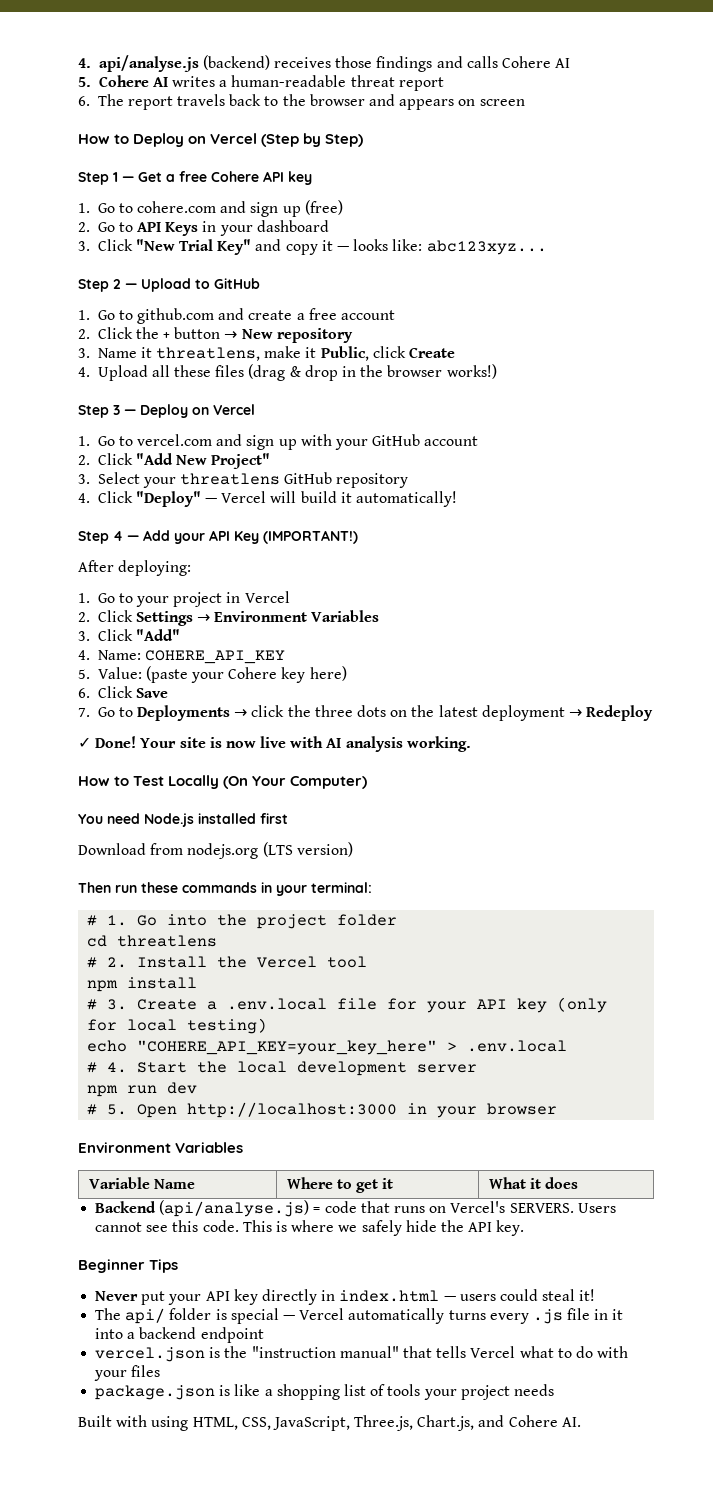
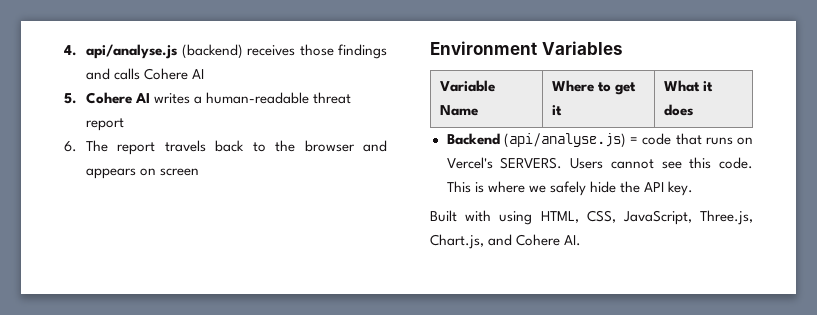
[78,133,364,147] [78,171,312,185] [78,200,343,217] [78,220,329,236] [78,239,547,255] [78,278,260,292] [78,308,396,324] [78,327,353,343] [78,346,456,361] [78,364,497,381] [78,404,255,418] [78,434,479,450] [78,453,271,469] [78,472,409,488] [78,491,458,507] [78,530,358,544] [78,560,192,576] [78,591,290,607] [78,610,380,626] [78,629,180,641] [78,650,285,664] [78,666,347,683] [78,686,168,698] [78,705,654,721] [78,736,471,752] [78,775,368,789] [78,813,288,827] [78,842,353,859] [78,882,372,896] [87,914,398,929] [87,935,218,947] [87,956,368,968] [87,977,198,992] [87,997,608,1013] [87,1018,268,1034] [87,1040,568,1055] [87,1061,478,1076] [87,1082,198,1097] [87,1102,558,1118] // How to Deploy on Vercel (Step by Step) // Step 1 — Get a free Cohere API key // 1. Go to cohere.com and sign up (free) // 2. Go to API Keys in your dashboard // 3. Click "New Trial Key" and copy it — looks like: abc123xyz... // Step 2 — Upload to GitHub // 1. Go to github.com and create a free account // 2. Click the + button → New repository // 3. Name it threatlens, make it Public, click Create // 4. Upload all these files (drag & drop in the browser works!) // Step 3 — Deploy on Vercel // 1. Go to vercel.com and sign up with your GitHub account // 2. Click "Add New Project" // 3. Select your threatlens GitHub repository // 4. Click "Deploy" — Vercel will build it automatically! // Step 4 — Add your API Key (IMPORTANT!) // After deploying: // 1. Go to your project in Vercel // 2. Click Settings → Environment Variables // 3. Click "Add" // 4. Name: COHERE_API_KEY // 5. Value: (paste your Cohere key here) // 6. Click Save // 7. Go to Deployments → click the three dots on the latest deployment → Redeploy // ✓ Done! Your site is now live with AI analysis working. // How to Test Locally (On Your Computer) // You need Node.js installed first // Download from nodejs.org (LTS version) // Then run these commands in your terminal: // # 1. Go into the project folder // cd threatlens // # 2. Install the Vercel tool // npm install // # 3. Create a .env.local file for your API key (only for local testing) // echo "COHERE_API_KEY=your_key_here" > .env.local // # 4. Start the local development server // npm run dev // # 5. Open http://localhost:3000 in your browser -> (200, 172) none
[78,1259,179,1273] [95,1289,596,1305] [95,1308,624,1324] [95,1327,264,1343] [95,1346,629,1362] [94,1365,161,1381] [95,1384,554,1400] // Beginner Tips // Never put your API key directly in index.html — users could steal it! // The api/ folder is special — Vercel automatically turns every .js file in it into a backend endpoint // vercel.json is the "instruction manual" that tells Vercel what to do with your files // package.json is like a shopping list of tools your project needs -> (693, 188) none

